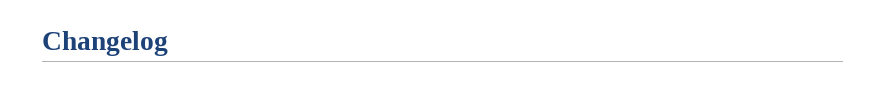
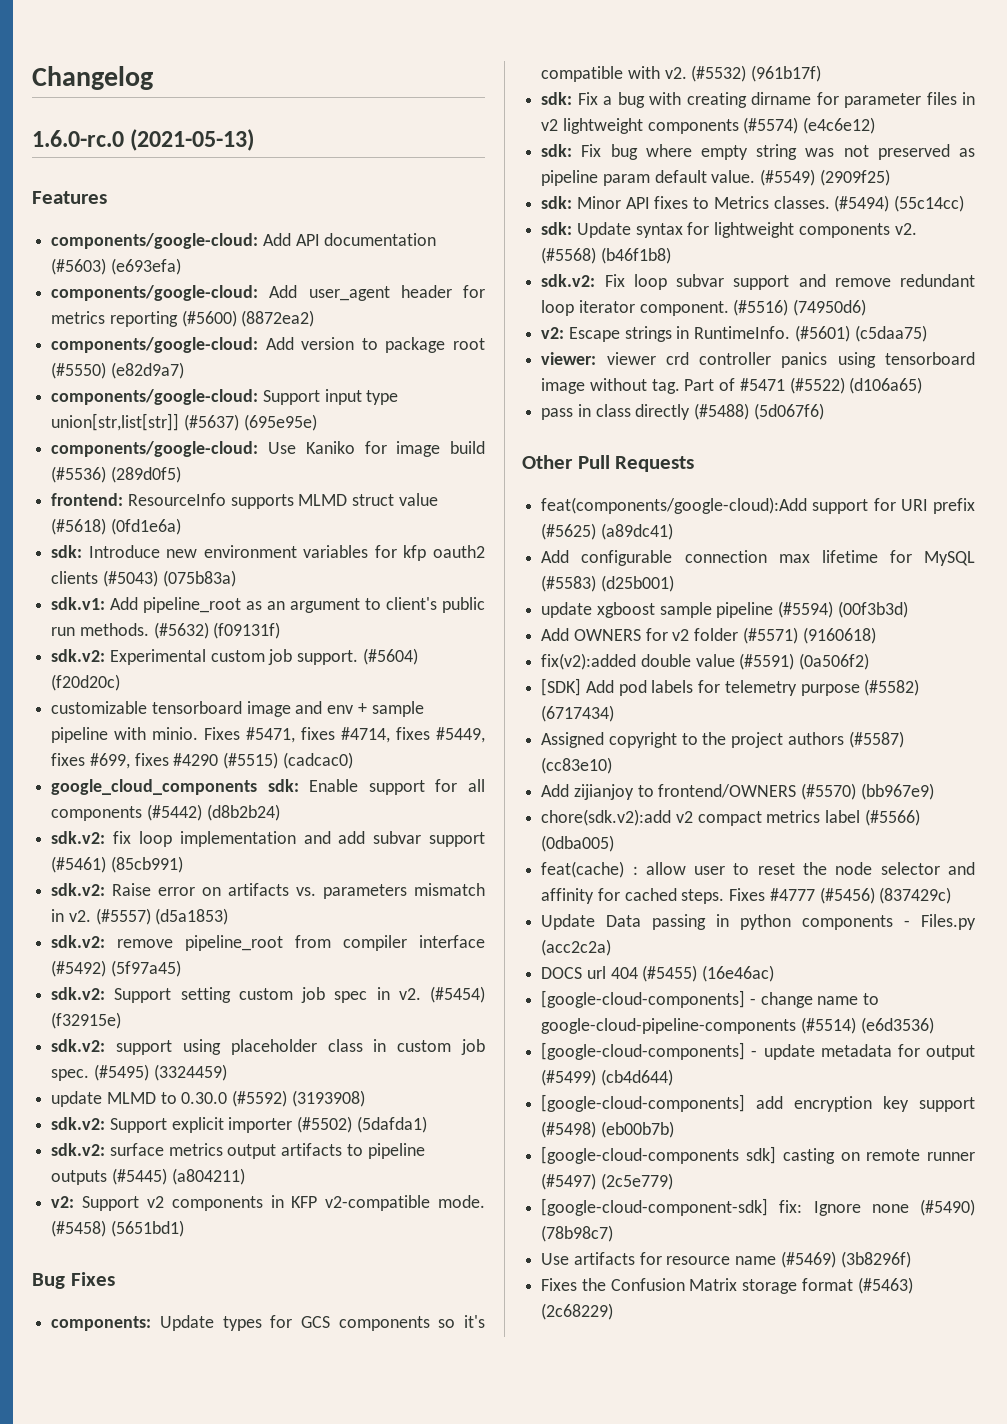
(168, 43) none -> [32,129,255,151] [32,191,107,204] [51,233,437,249] [51,258,181,275] [51,285,485,301] [51,310,315,327] [51,337,486,353] [51,362,184,379] [51,389,399,405] [51,413,317,431] [51,441,485,457] [51,466,181,483] [51,493,438,509] [51,518,181,535] [51,545,485,561] [51,570,236,587] [51,597,485,613] [51,622,281,639] [51,648,418,665] [51,674,121,691] [51,701,424,717] [51,727,485,743] [51,752,353,769] [51,779,486,795] [51,804,280,821] [51,831,485,847] [51,856,183,873] [51,883,486,899] [51,908,229,925] [51,935,485,951] [51,960,181,977] [51,986,485,1003] [51,1012,122,1029] [51,1039,485,1055] [51,1064,227,1081] [51,1090,365,1107] [51,1116,427,1133] [51,1143,425,1159] [51,1168,245,1185] [51,1195,485,1211] [51,1220,184,1237] [32,1272,115,1289] [51,1315,486,1331] [541,65,822,82] [541,92,975,108] [541,117,876,134] [541,144,975,160] [541,169,890,186] [541,195,965,212] [541,222,917,238] [541,247,671,264] [541,274,975,290] [541,299,867,316] [541,325,927,342] [541,352,975,368] [541,377,923,394] [541,403,824,420] [522,455,695,472] [541,497,975,514] [541,523,673,540] [541,550,975,566] [541,575,674,592] [541,601,908,618] [541,627,876,644] [541,653,870,670] [541,678,920,696] [541,705,615,722] [541,731,904,748] [541,757,613,774] [541,783,934,800] [541,809,920,826] [541,835,615,852] [541,861,975,878] [541,887,952,904] [541,914,976,930] [541,939,612,956] [541,965,775,982] [541,990,880,1008] [541,1017,934,1034] [541,1042,975,1060] [541,1069,673,1086] [541,1094,975,1112] [541,1121,674,1138] [541,1146,975,1164] [541,1173,673,1190] [541,1198,975,1216] [541,1225,614,1242] [541,1251,911,1268] [541,1277,913,1294] [541,1303,614,1320] // 1.6.0-rc.0 (2021-05-13) // Features // components/google-cloud: Add API documentation (#5603) (e693efa) // components/google-cloud: Add user_agent header for metrics reporting (#5600) (8872ea2) // components/google-cloud: Add version to package root (#5550) (e82d9a7) // components/google-cloud: Support input type union[str,list[str]] (#5637) (695e95e) // components/google-cloud: Use Kaniko for image build (#5536) (289d0f5) // frontend: ResourceInfo supports MLMD struct value (#5618) (0fd1e6a) // sdk: Introduce new environment variables for kfp oauth2 clients (#5043) (075b83a) // sdk.v1: Add pipeline_root as an argument to client's public run methods. (#5632) (f09131f) // sdk.v2: Experimental custom job support. (#5604) (f20d20c) // customizable tensorboard image and env + sample pipeline with minio. Fixes #5471, fixes #4714, fixes #5449, fixes #699, fixes #4290 (#5515) (cadcac0) // google_cloud_components sdk: Enable support for all components (#5442) (d8b2b24) // sdk.v2: fix loop implementation and add subvar support (#5461) (85cb991) // sdk.v2: Raise error on artifacts vs. parameters mismatch in v2. (#5557) (d5a1853) // sdk.v2: remove pipeline_root from compiler interface (#5492) (5f97a45) // sdk.v2: Support setting custom job spec in v2. (#5454) (f32915e) // sdk.v2: support using placeholder class in custom job spec. (#5495) (3324459) // update MLMD to 0.30.0 (#5592) (3193908) // sdk.v2: Support explicit importer (#5502) (5dafda1) // sdk.v2: surface metrics output artifacts to pipeline outputs (#5445) (a804211) // v2: Support v2 components in KFP v2-compatible mode. (#5458) (5651bd1) // Bug Fixes // components: Update types for GCS components so it's compatible with v2. (#5532) (961b17f) // sdk: Fix a bug with creating dirname for parameter files in v2 lightweight components (#5574) (e4c6e12) // sdk: Fix bug where empty string was not preserved as pipeline param default value. (#5549) (2909f25) // sdk: Minor API fixes to Metrics classes. (#5494) (55c14cc) // sdk: Update syntax for lightweight components v2. (#5568) (b46f1b8) // sdk.v2: Fix loop subvar support and remove redundant loop iterator component. (#5516) (74950d6) // v2: Escape strings in RuntimeInfo. (#5601) (c5daa75) // viewer: viewer crd controller panics using tensorboard image without tag. Part of #5471 (#5522) (d106a65) // pass in class directly (#5488) (5d067f6) // Other Pull Requests // feat(components/google-cloud):Add support for URI prefix (#5625) (a89dc41) // Add configurable connection max lifetime for MySQL (#5583) (d25b001) // update xgboost sample pipeline (#5594) (00f3b3d) // Add OWNERS for v2 folder (#5571) (9160618) // fix(v2):added double value (#5591) (0a506f2) // [SDK] Add pod labels for telemetry purpose (#5582) (6717434) // Assigned copyright to the project authors (#5587) (cc83e10) // Add zijianjoy to frontend/OWNERS (#5570) (bb967e9) // chore(sdk.v2):add v2 compact metrics label (#5566) (0dba005) // feat(cache) : allow user to reset the node selector and affinity for cached steps. Fixes #4777 (#5456) (837429c) // Update Data passing in python components - Files.py (acc2c2a) // DOCS url 404 (#5455) (16e46ac) // [google-cloud-components] - change name to google-cloud-pipeline-components (#5514) (e6d3536) // [google-cloud-components] - update metadata for output (#5499) (cb4d644) // [google-cloud-components] add encryption key support (#5498) (eb00b7b) // [google-cloud-components sdk] casting on remote runner (#5497) (2c5e779) // [google-cloud-component-sdk] fix: Ignore none (#5490) (78b98c7) // Use artifacts for resource name (#5469) (3b8296f) // Fixes the Confusion Matrix storage format (#5463) (2c68229)

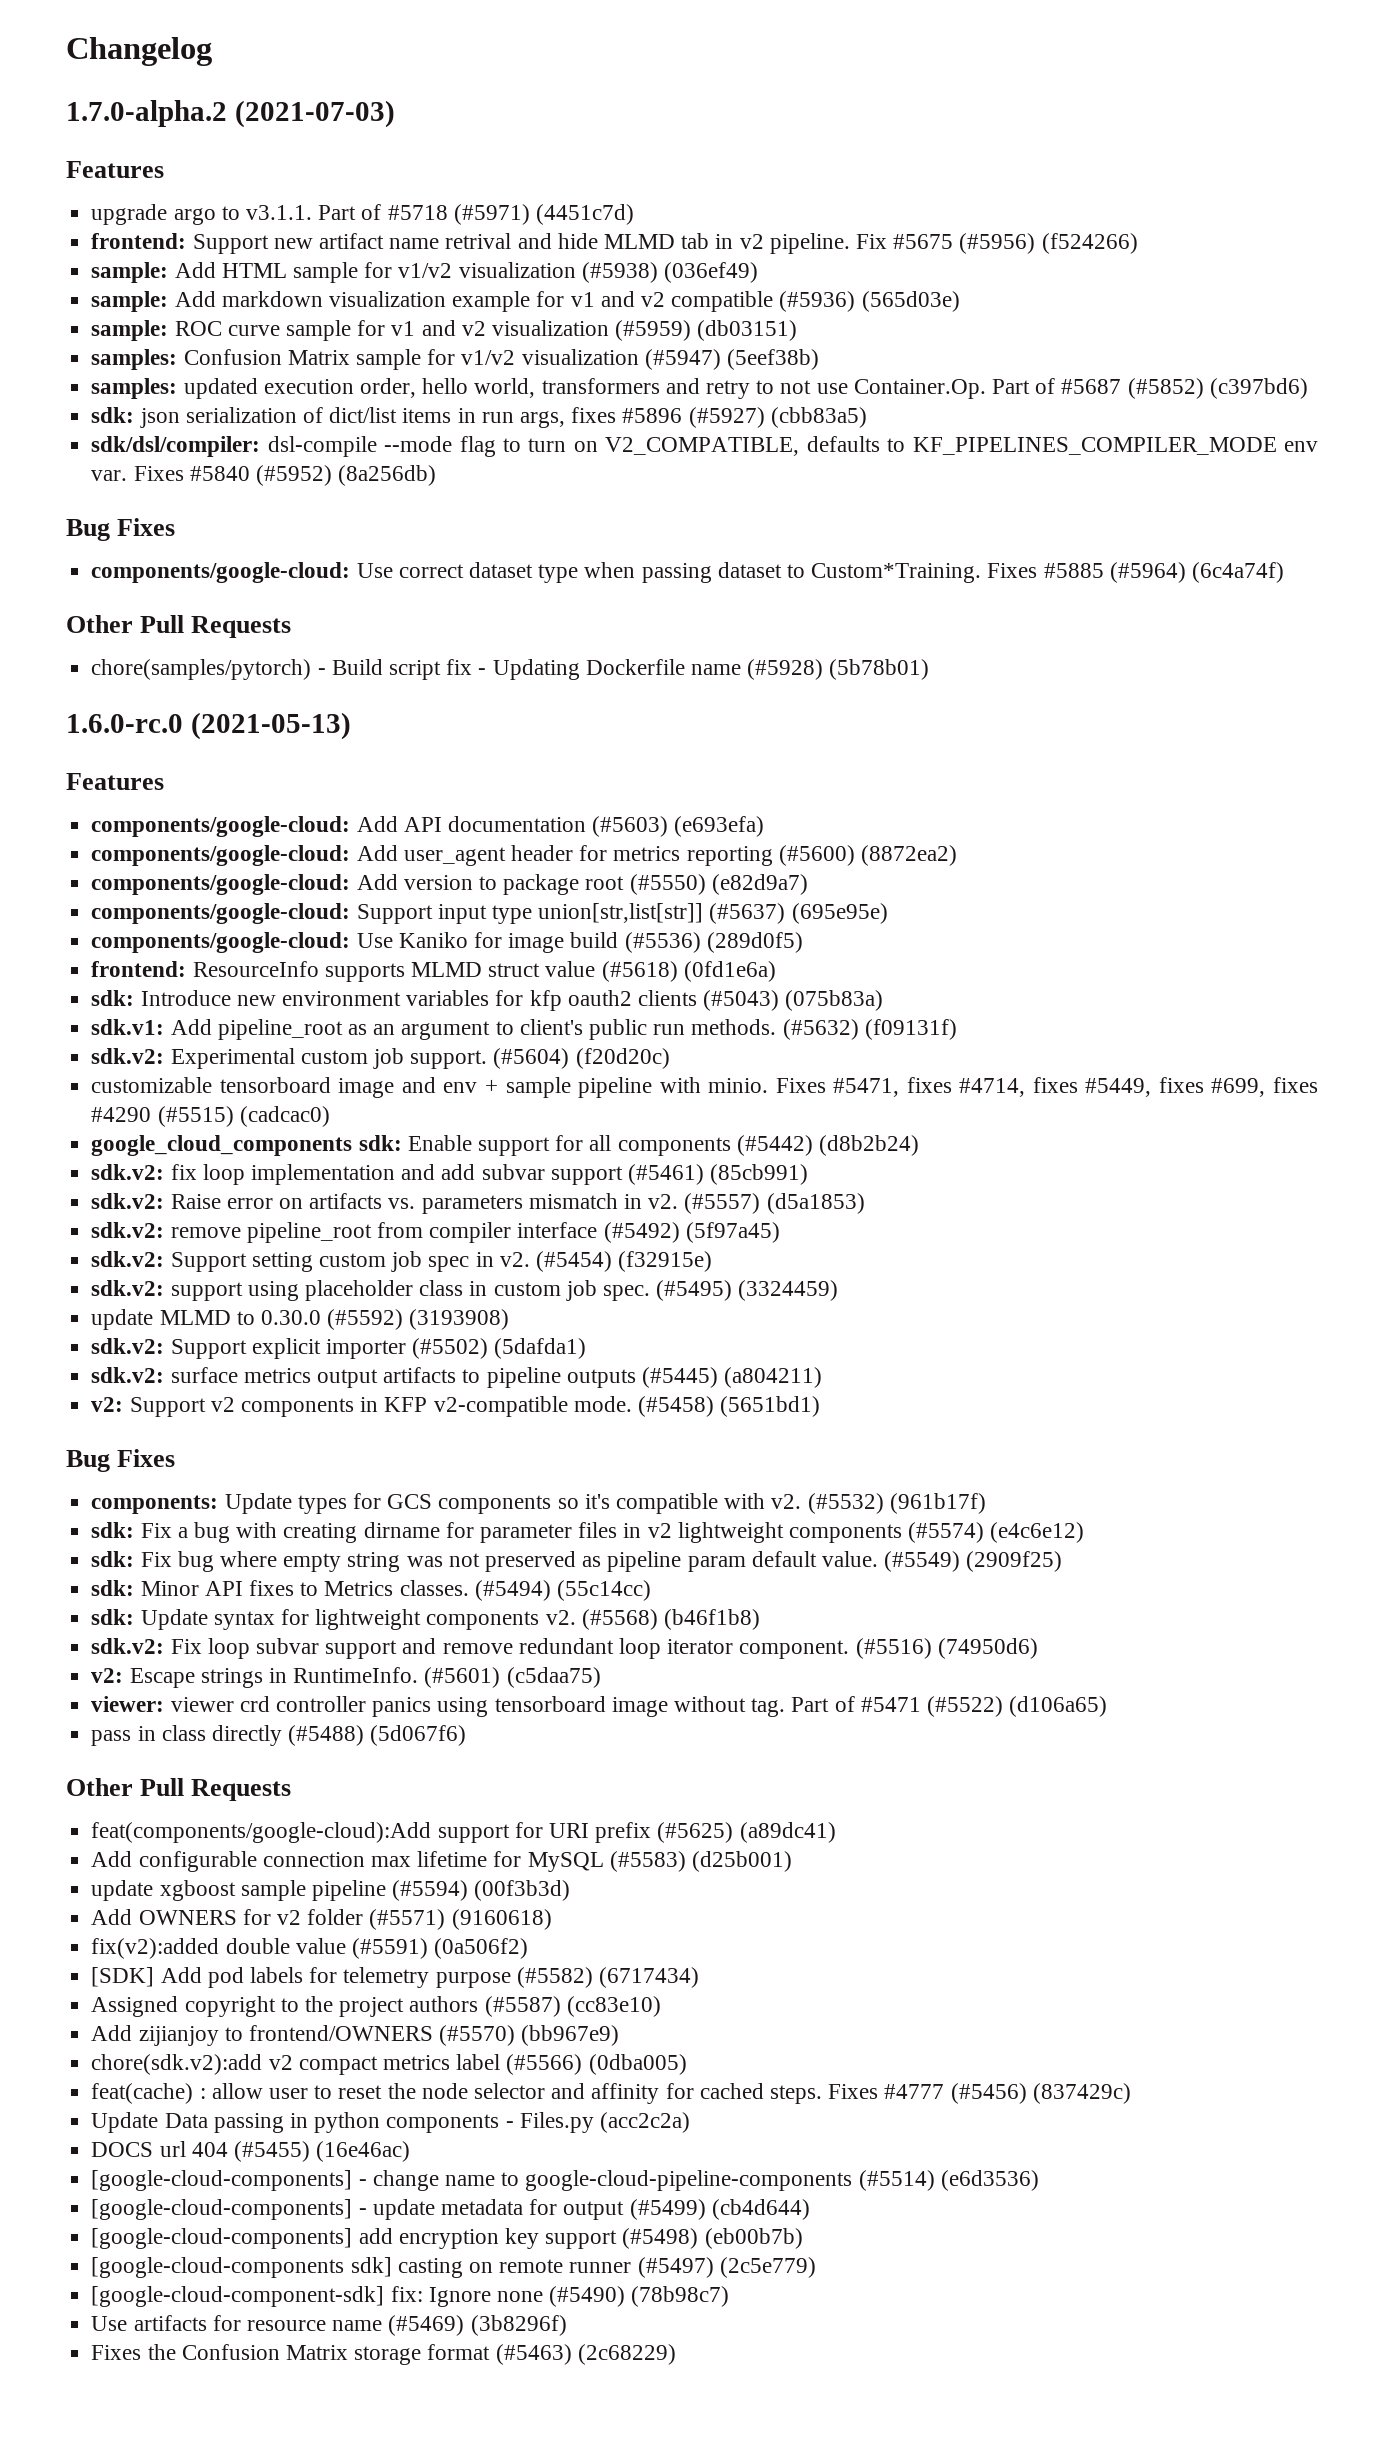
(153, 78) none -> [66,100,395,128] [66,161,164,178] [91,204,634,225] [91,233,1138,254] [91,262,758,283] [91,291,960,312] [91,320,798,341] [91,349,819,370] [91,378,1308,399] [91,407,867,428] [91,436,1319,457] [91,465,437,486] [66,518,176,541] [91,562,1285,583] [66,615,292,638] [91,659,930,680] // 1.7.0-alpha.2 (2021-07-03) // Features // upgrade argo to v3.1.1. Part of #5718 (#5971) (4451c7d) // frontend: Support new artifact name retrival and hide MLMD tab in v2 pipeline. Fix #5675 (#5956) (f524266) // sample: Add HTML sample for v1/v2 visualization (#5938) (036ef49) // sample: Add markdown visualization example for v1 and v2 compatible (#5936) (565d03e) // sample: ROC curve sample for v1 and v2 visualization (#5959) (db03151) // samples: Confusion Matrix sample for v1/v2 visualization (#5947) (5eef38b) // samples: updated execution order, hello world, transformers and retry to not use Container.Op. Part of #5687 (#5852) (c397bd6) // sdk: json serialization of dict/list items in run args, fixes #5896 (#5927) (cbb83a5) // sdk/dsl/compiler: dsl-compile --mode flag to turn on V2_COMPATIBLE, defaults to KF_PIPELINES_COMPILER_MODE env var. Fixes #5840 (#5952) (8a256db) // Bug Fixes // components/google-cloud: Use correct dataset type when passing dataset to Custom*Training. Fixes #5885 (#5964) (6c4a74f) // Other Pull Requests // chore(samples/pytorch) - Build script fix - Updating Dockerfile name (#5928) (5b78b01)

